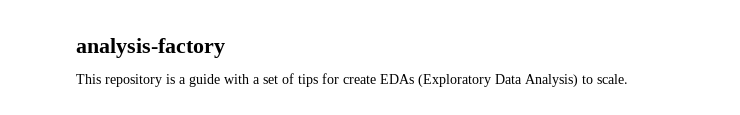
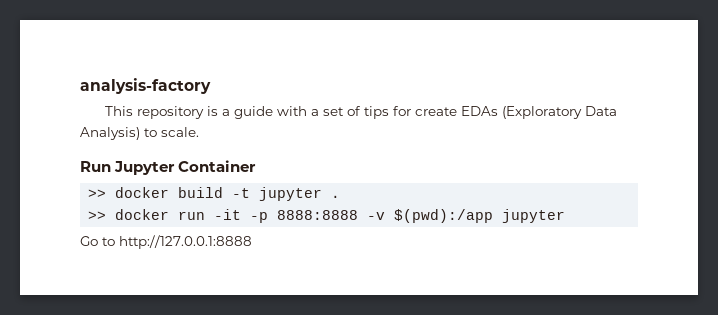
(628, 79) none -> [80,160,257,175] [88,187,341,201] [88,209,566,223] [80,235,252,249] // Run Jupyter Container // >> docker build -t jupyter . // >> docker run -it -p 8888:8888 -v $(pwd):/app jupyter // Go to http://127.0.0.1:8888

